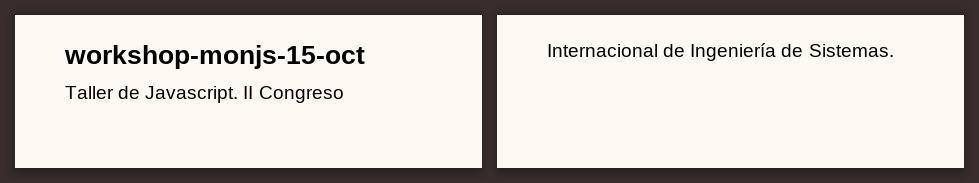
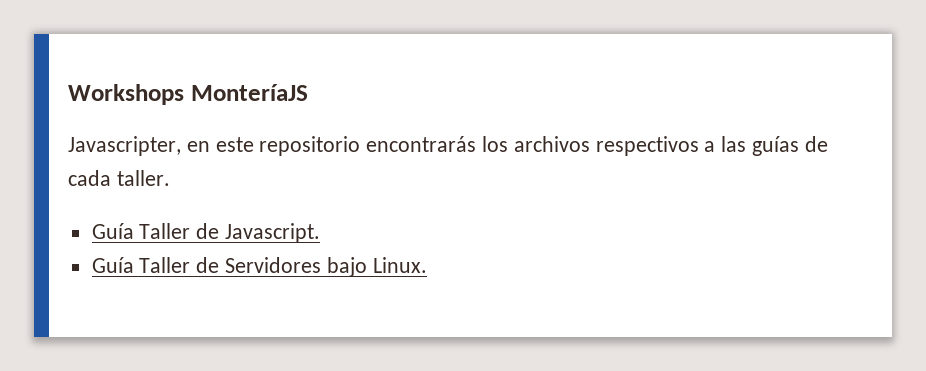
[64,45,365,69] [65,86,344,103] [547,43,894,61] workshop-monjs-15-oct // Taller de Javascript. II Congreso Internacional de Ingeniería de Sistemas. -> [68,84,308,105] [68,136,828,156] [68,170,170,186] [91,223,321,243] [91,257,427,277] Workshops MonteríaJS // Javascripter, en este repositorio encontrarás los archivos respectivos a las guías de cada taller. // Guía Taller de Javascript. // Guía Taller de Servidores bajo Linux.

